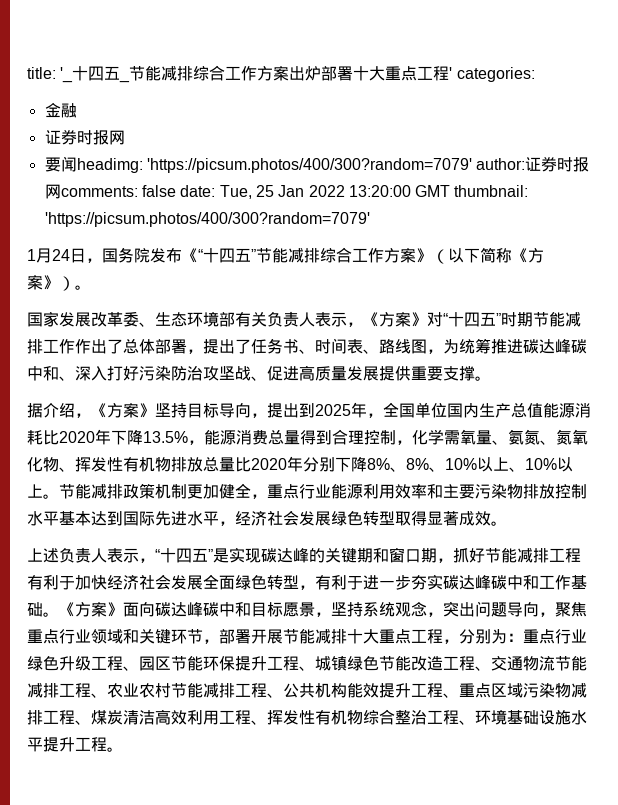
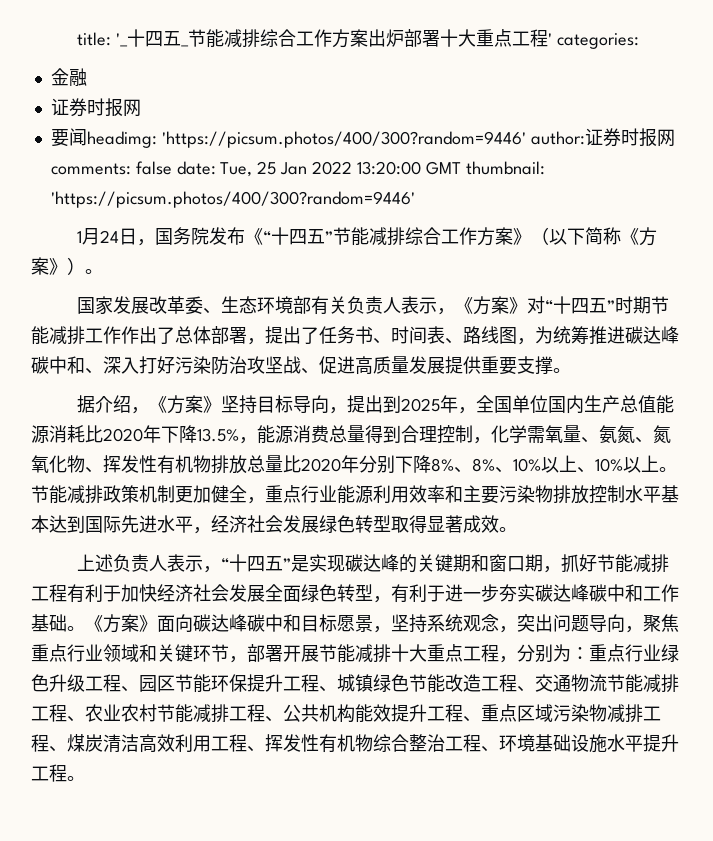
[146,158,472,173] 'https://picsum.photos/400/300?random=7079' -> [161,131,526,148] 'https://picsum.photos/400/300?random=9446'
[44,212,370,227] 'https://picsum.photos/400/300?random=7079' -> [50,191,415,208] 'https://picsum.photos/400/300?random=9446'

